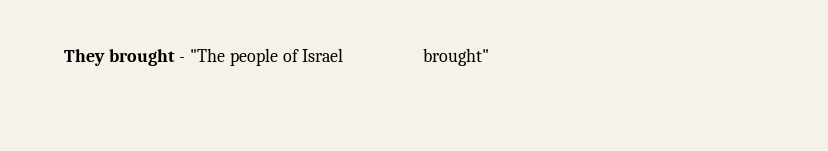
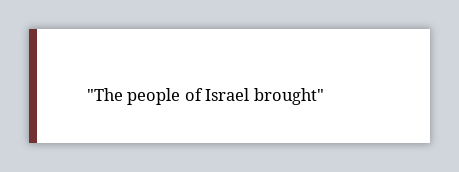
[64,49,186,66] They brought - -> (87, 94) none

